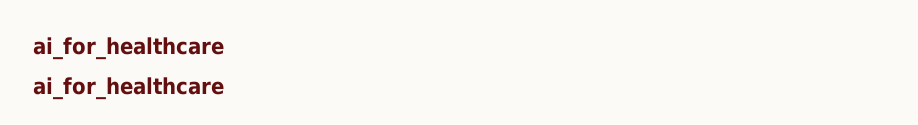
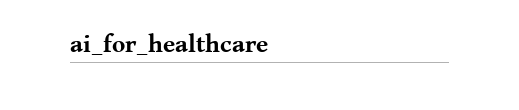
[33,37,224,60] [33,77,224,100] ai_for_healthcare // ai_for_healthcare -> [70,33,268,55] ai_for_healthcare

